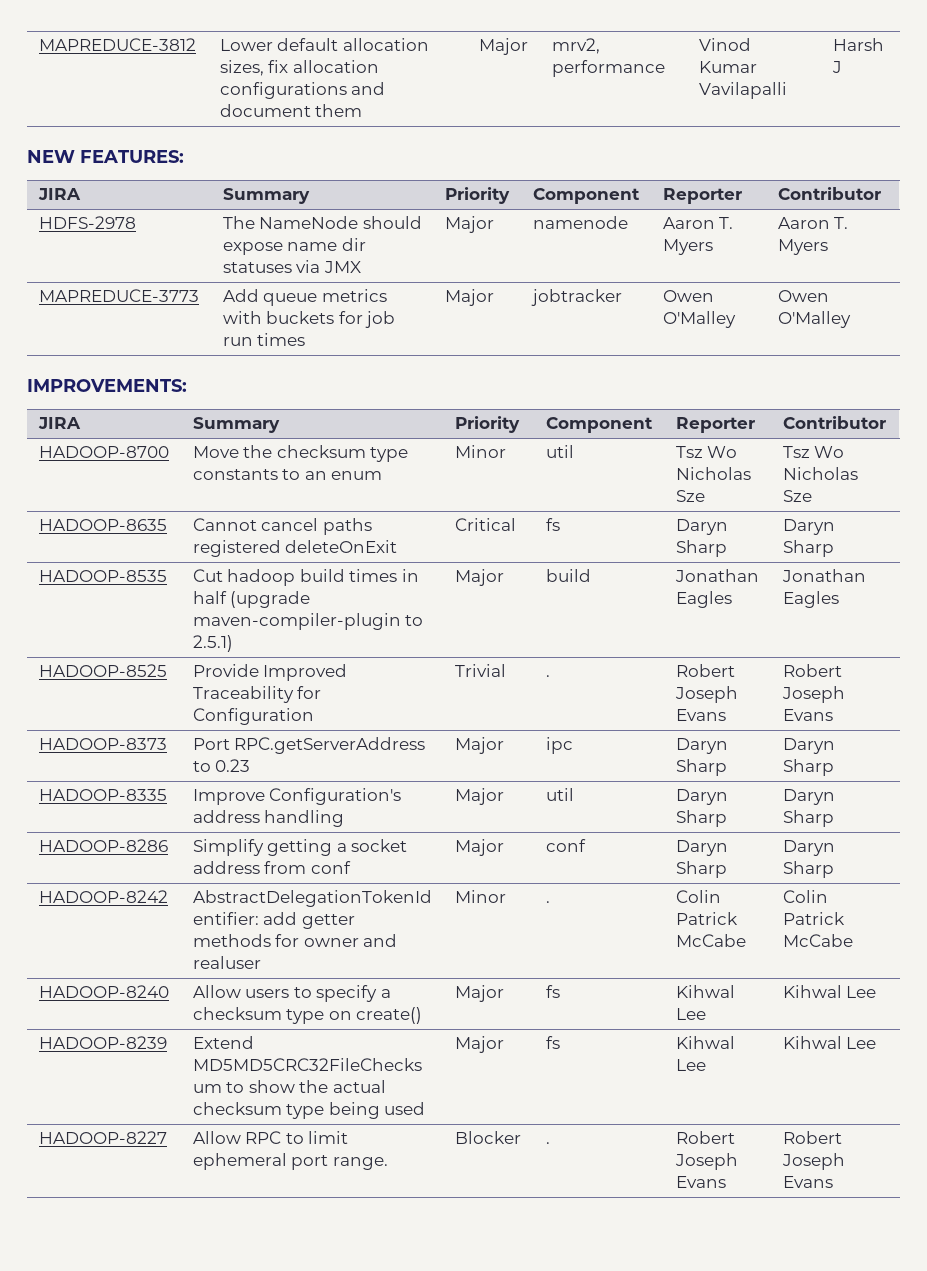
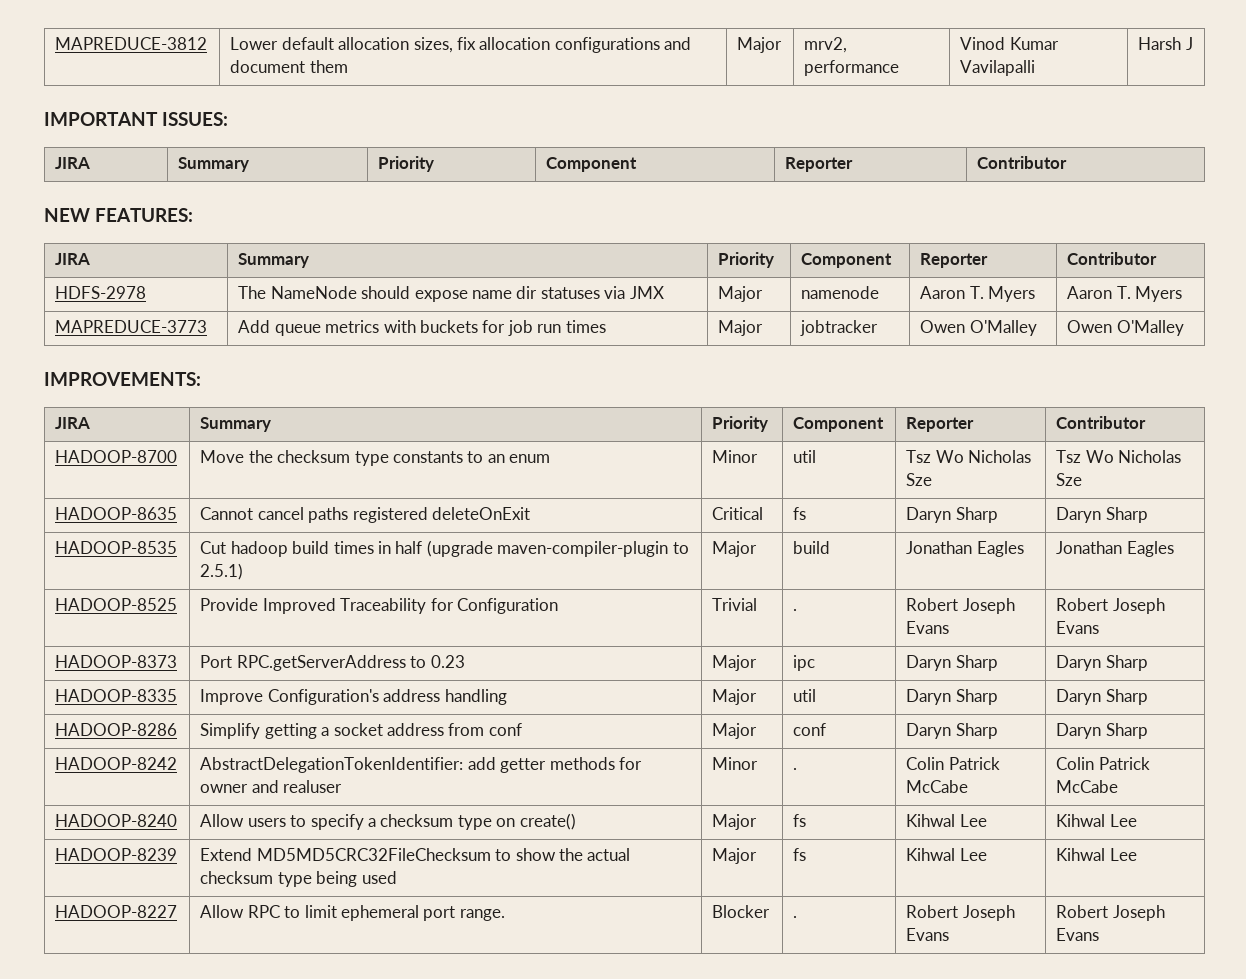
(842, 67) none -> [44,112,229,126] [55,157,91,169] [178,157,250,172] [378,156,435,172] [546,157,638,172] [785,157,854,172] [977,156,1068,169] // IMPORTANT ISSUES: // JIRA | Summary | Priority | Component | Reporter | Contributor

